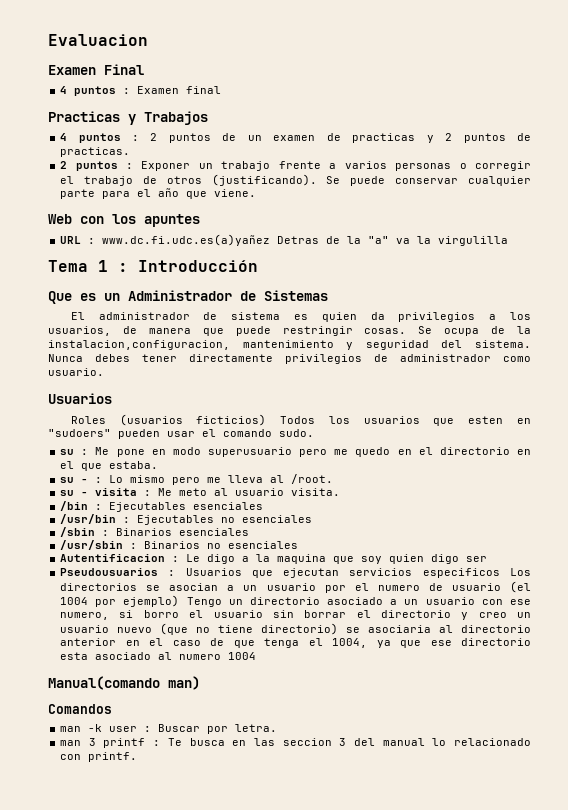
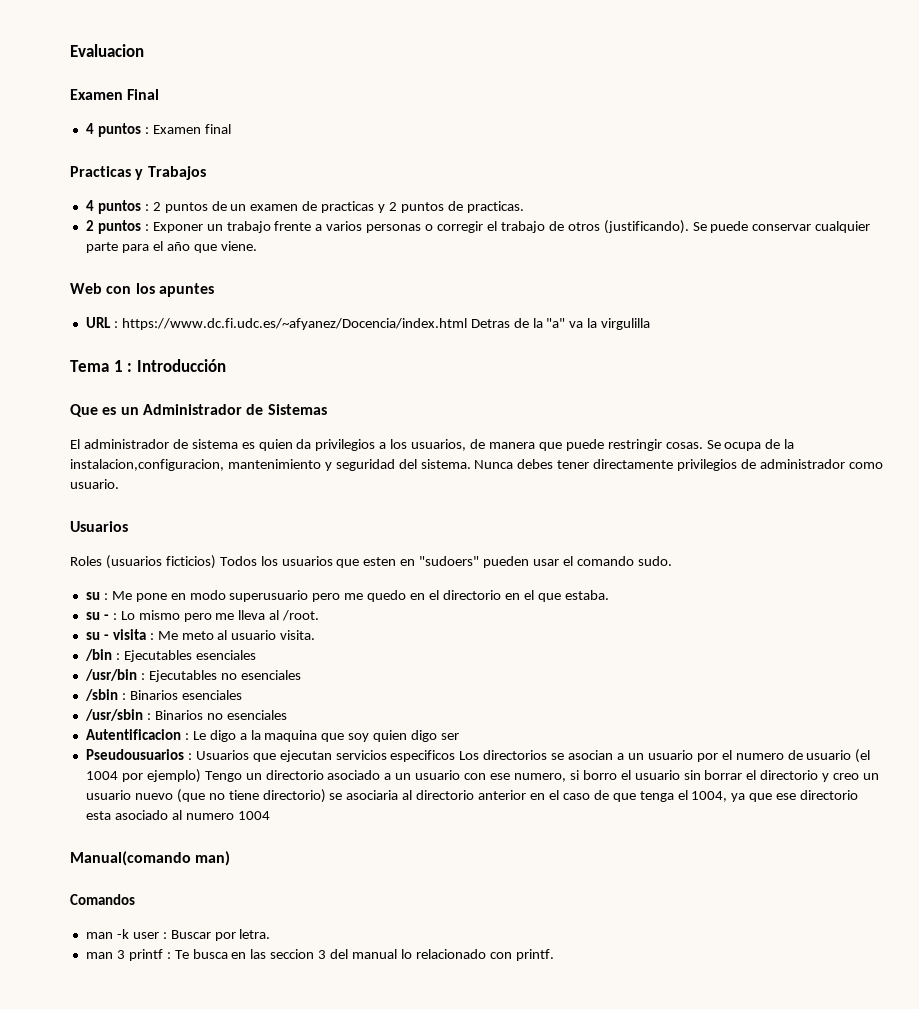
[102,234,271,246] www.dc.fi.udc.es(a)yañez -> [121,318,467,330] https://www.dc.fi.udc.es/~afyanez/Docencia/index.html

